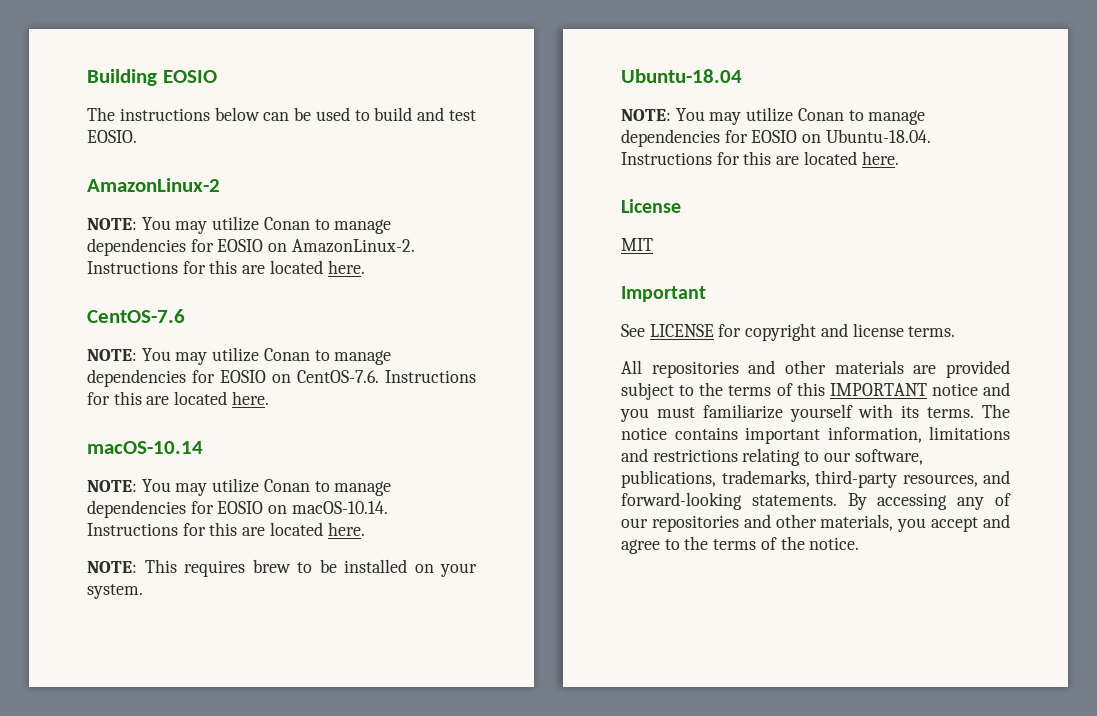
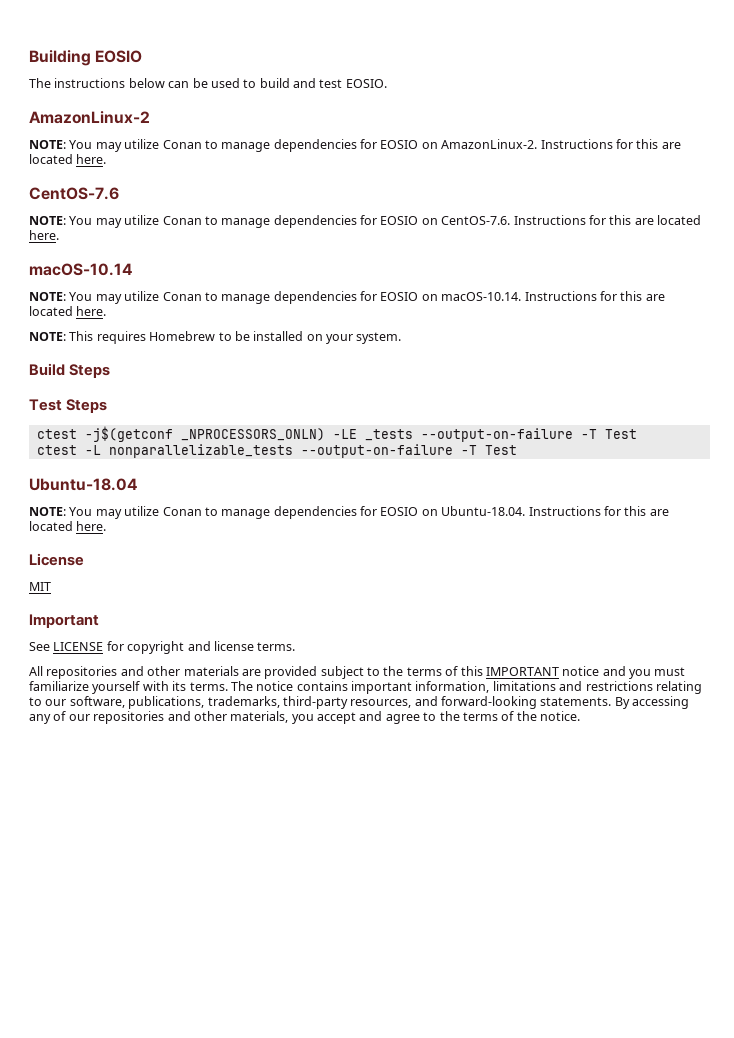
[252,559,291,573] brew -> [149,331,216,341] Homebrew
(143, 591) none -> [29,363,111,378] [29,399,108,413] [36,426,637,442] [36,444,517,458] // Build Steps // Test Steps // ctest -j$(getconf _NPROCESSORS_ONLN) -LE _tests --output-on-failure -T Test // ctest -L nonparallelizable_tests --output-on-failure -T Test

